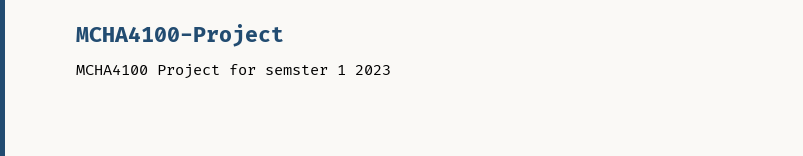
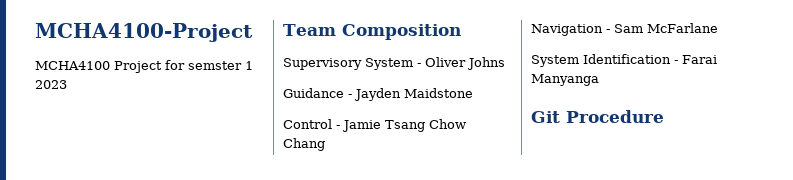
(391, 70) none -> [283,24,461,40] [283,57,505,70] [283,88,473,101] [283,119,466,132] [283,138,325,151] [531,23,718,36] [531,54,717,67] [531,74,599,86] [531,110,664,123] // Team Composition // Supervisory System - Oliver Johns // Guidance - Jayden Maidstone // Control - Jamie Tsang Chow Chang // Navigation - Sam McFarlane // System Identification - Farai Manyanga // Git Procedure

